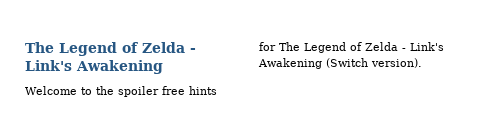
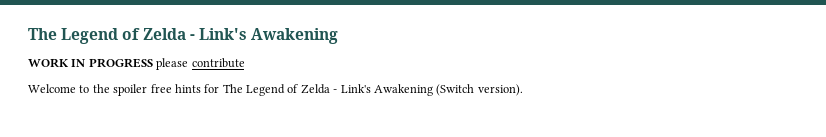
[25,42,196,56] [25,60,163,74] The Legend of Zelda - Link's Awakening -> [28,28,339,44] [28,58,245,70] The Legend of Zelda - Link's Awakening // WORK IN PROGRESS please contribute

